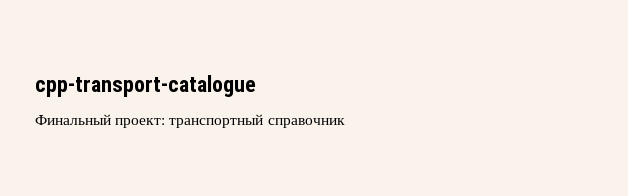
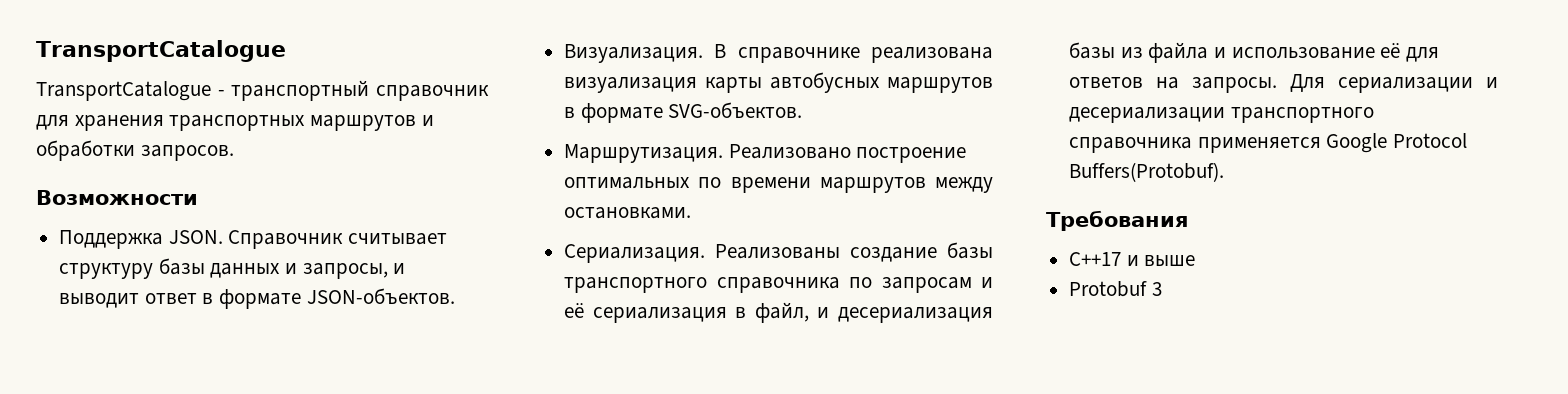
[35,75,256,97] [35,114,345,128] cpp-transport-catalogue // Финальный проект: транспортный справочник -> [36,40,286,62] [36,80,489,101] [36,115,434,131] [36,140,234,161] [36,190,198,205] [59,230,448,249] [59,258,406,279] [59,288,455,309] [564,44,993,63] [564,72,993,93] [564,102,803,123] [564,144,967,163] [564,177,993,193] [564,207,692,219] [564,242,993,263] [564,277,993,293] [564,302,993,323] [1069,42,1440,63] [1069,74,1498,93] [1069,107,1374,123] [1069,133,1468,153] [1069,162,1225,182] [1046,210,1188,231] [1069,252,1196,266] [1069,281,1162,297] TransportCatalogue // TransportCatalogue - транспортный справочник для хранения транспортных маршрутов и обработки запросов. // Возможности // Поддержка JSON. Справочник считывает структуру базы данных и запросы, и выводит ответ в формате JSON-объектов. // Визуализация. В справочнике реализована визуализация карты автобусных маршрутов в формате SVG-объектов. // Маршрутизация. Реализовано построение оптимальных по времени маршрутов между остановками. // Сериализация. Реализованы создание базы транспортного справочника по запросам и её сериализация в файл, и десериализация базы из файла и использование её для ответов на запросы. Для сериализации и десериализации транспортного справочника применяется Google Protocol Buffers(Protobuf). // Требования // C++17 и выше // Protobuf 3

